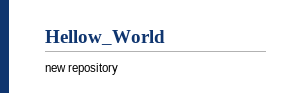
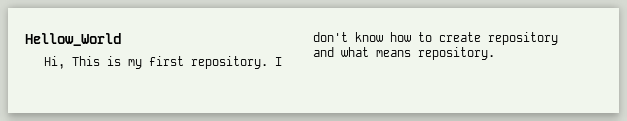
[45,63,119,75] new repository -> [43,56,282,69] [313,32,558,45] [313,47,495,60] Hi, This is my first repository. I don't know how to create repository and what means repository.

